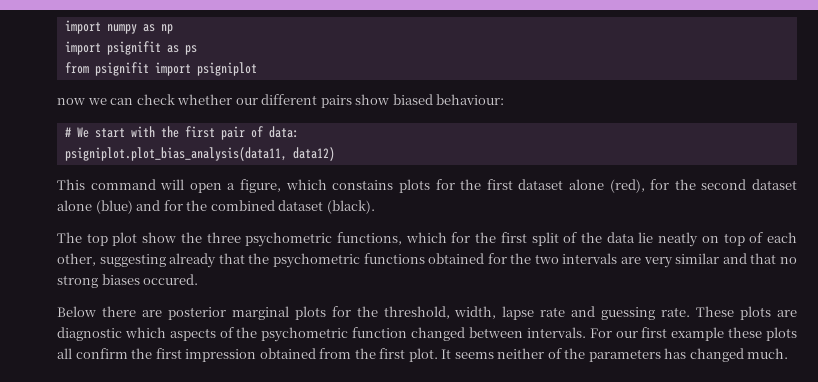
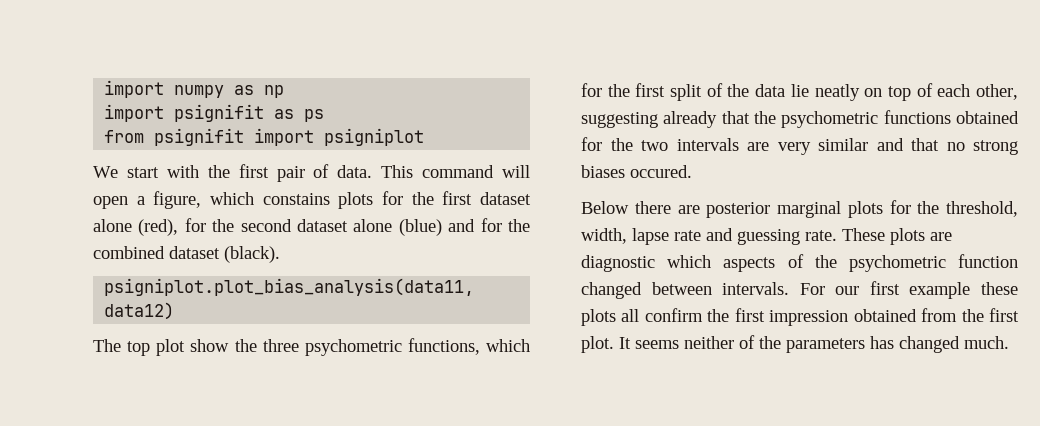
[57,94,505,108] [64,127,71,137] now we can check whether our different pairs show biased behaviour: // # -> (425, 137) none
[268,126,299,138] [64,147,335,161] data: // psigniplot.plot_bias_analysis(data11, data12) // -> [337,165,373,178] data.
(375, 207) none -> [104,278,475,296] [104,302,175,320] // psigniplot.plot_bias_analysis(data11, data12)

